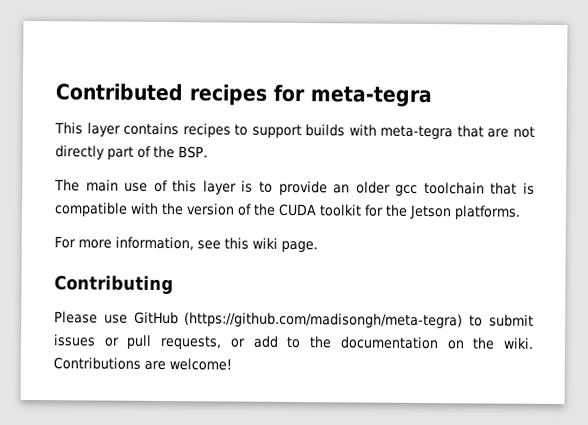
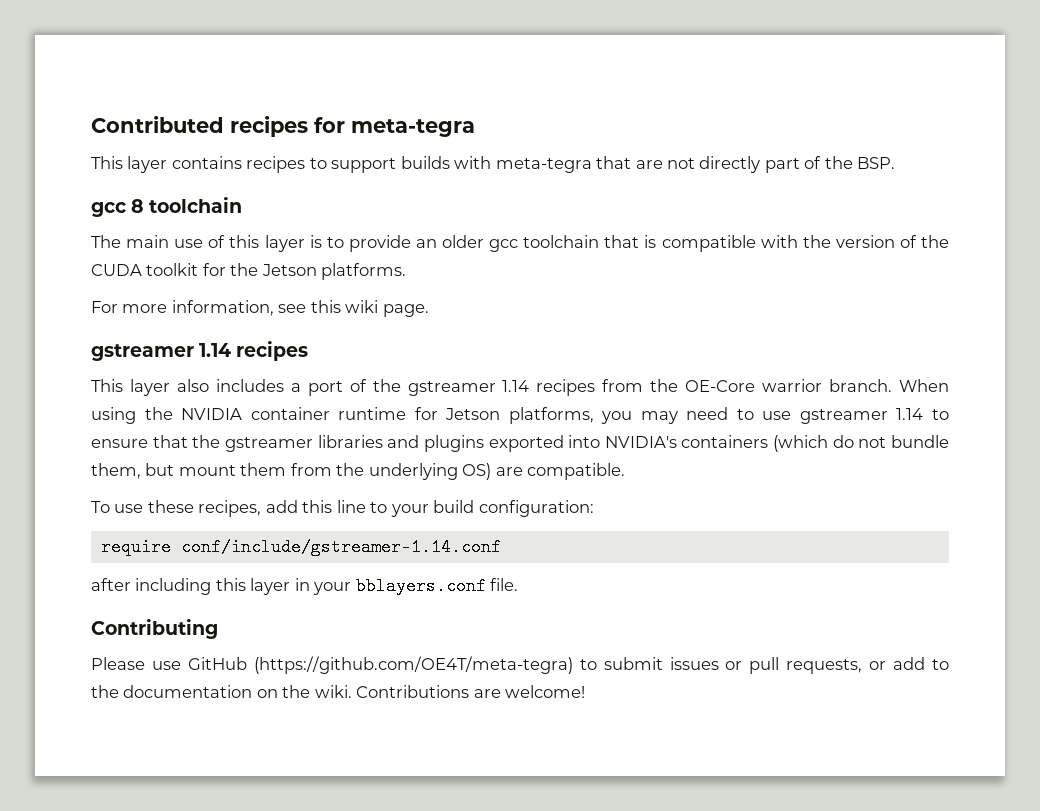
(208, 152) none -> [91,197,243,217] // gcc 8 toolchain
(318, 246) none -> [91,341,309,361] [91,379,949,396] [91,407,949,424] [91,435,949,452] [91,463,626,480] [91,500,594,517] [100,538,501,556] [91,577,519,595] // gstreamer 1.14 recipes // This layer also includes a port of the gstreamer 1.14 recipes from the OE-Core warrior branch. When using the NVIDIA container runtime for Jetson platforms, you may need to use gstreamer 1.14 to ensure that the gstreamer libraries and plugins exported into NVIDIA's containers (which do not bundle them, but mount them from the underlying OS) are compatible. // To use these recipes, add this line to your build configuration: // require conf/include/gstreamer-1.14.conf // after including this layer in your bblayers.conf file.
[184,312,464,329] (https://github.com/madisongh/meta-tegra) -> [253,656,573,674] (https://github.com/OE4T/meta-tegra)

